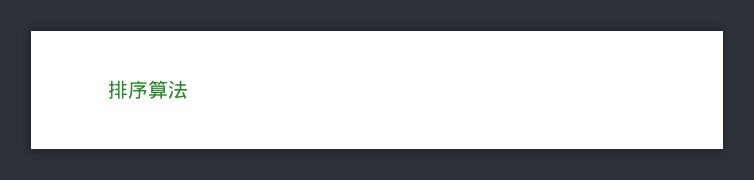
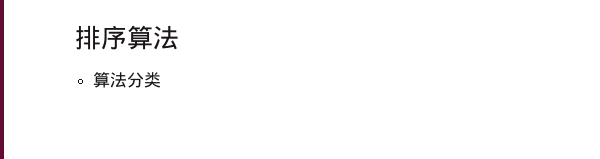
(188, 89) none -> [93,72,162,88] // 算法分类

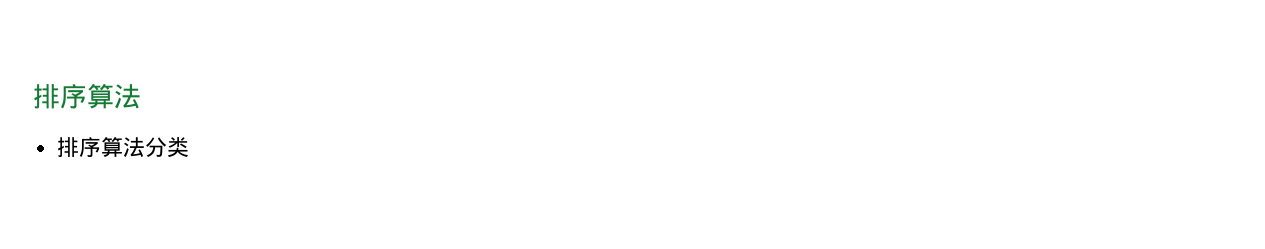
(179, 37) none -> [57,137,102,157] 排序

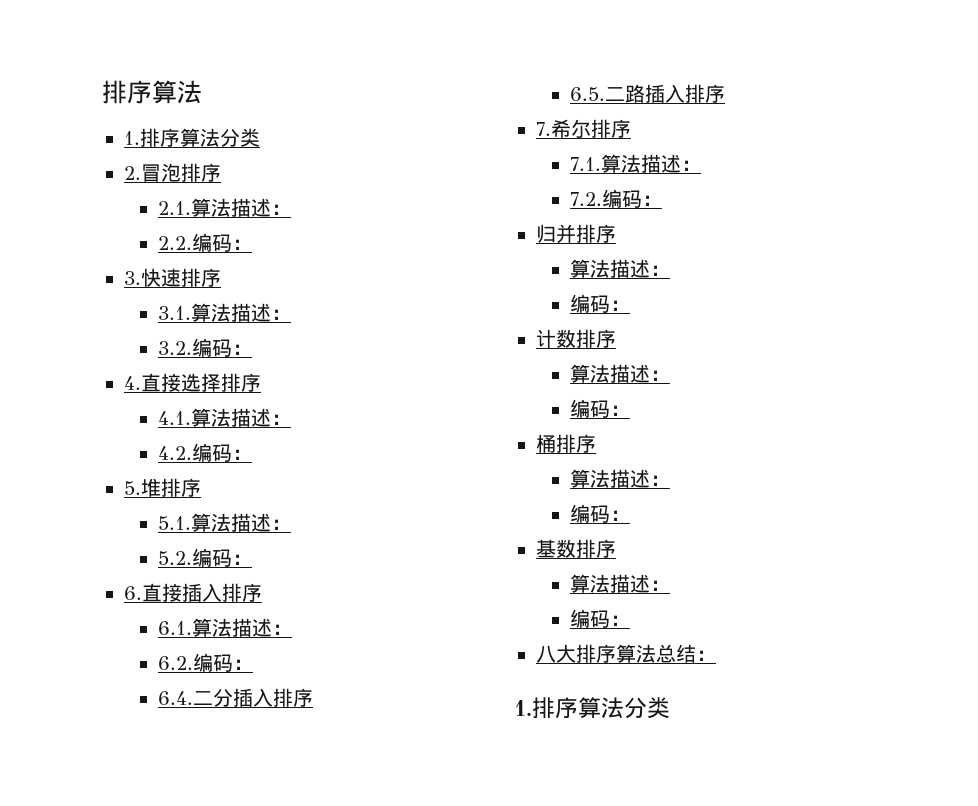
[57,137,190,157] 排序算法分类 -> [124,128,260,147] [124,163,221,182] [158,198,292,217] [158,233,253,252] [124,268,221,287] [158,303,292,322] [158,338,253,357] [124,373,261,392] [158,408,292,427] [158,443,253,462] [124,478,201,497] [158,513,292,532] [158,548,253,567] [124,583,262,602] [158,618,293,637] [158,653,254,672] [158,688,314,707] [570,84,726,103] [536,119,631,138] [570,154,702,173] [570,189,663,208] [536,224,616,244] [570,259,671,278] [570,294,631,313] [536,329,616,348] [570,364,671,383] [570,399,631,418] [536,434,596,453] [570,469,671,488] [570,504,631,523] [536,539,616,558] [570,574,671,593] [570,609,631,628] [536,644,716,663] [514,697,670,719] 1.排序算法分类 // 2.冒泡排序 // 2.1.算法描述： // 2.2.编码： // 3.快速排序 // 3.1.算法描述： // 3.2.编码： // 4.直接选择排序 // 4.1.算法描述： // 4.2.编码： // 5.堆排序 // 5.1.算法描述： // 5.2.编码： // 6.直接插入排序 // 6.1.算法描述： // 6.2.编码： // 6.4.二分插入排序 // 6.5.二路插入排序 // 7.希尔排序 // 7.1.算法描述： // 7.2.编码： // 归并排序 // 算法描述： // 编码： // 计数排序 // 算法描述： // 编码： // 桶排序 // 算法描述： // 编码： // 基数排序 // 算法描述： // 编码： // 八大排序算法总结： // 1.排序算法分类

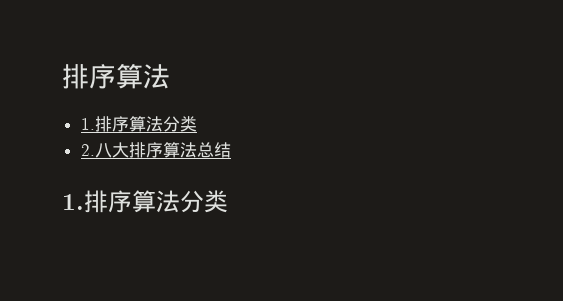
[141,163,221,182] [158,198,292,217] [158,233,253,252] [124,268,221,287] [158,303,292,322] [158,338,253,357] [124,373,261,392] [158,408,292,427] [158,443,253,462] [124,478,201,497] [158,513,292,532] [158,548,253,567] [124,583,262,602] [158,618,293,637] [158,653,254,672] [158,688,314,707] [570,84,726,103] [536,119,631,138] [570,154,702,173] [570,189,663,208] [536,224,616,244] [570,259,671,278] [570,294,631,313] [536,329,616,348] [570,364,671,383] [570,399,631,418] [536,434,596,453] [570,469,671,488] [570,504,631,523] [536,539,616,558] [570,574,671,593] [570,609,631,628] 冒泡排序 // 2.1.算法描述： // 2.2.编码： // 3.快速排序 // 3.1.算法描述： // 3.2.编码： // 4.直接选择排序 // 4.1.算法描述： // 4.2.编码： // 5.堆排序 // 5.1.算法描述： // 5.2.编码： // 6.直接插入排序 // 6.1.算法描述： // 6.2.编码： // 6.4.二分插入排序 // 6.5.二路插入排序 // 7.希尔排序 // 7.1.算法描述： // 7.2.编码： // 归并排序 // 算法描述： // 编码： // 计数排序 // 算法描述： // 编码： // 桶排序 // 算法描述： // 编码： // 基数排序 // 算法描述： // 编码： // -> (95, 150) none
[696,650,716,661] ： -> (231, 150) none

